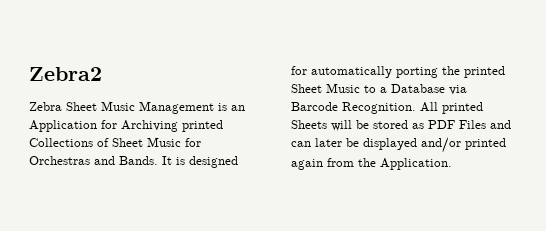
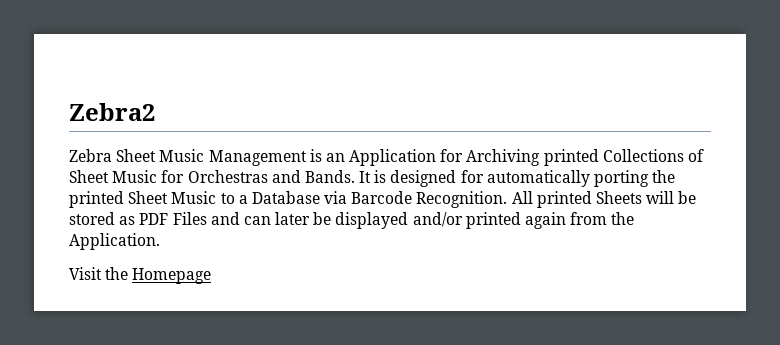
(452, 164) none -> [69,267,212,284] // Visit the Homepage

